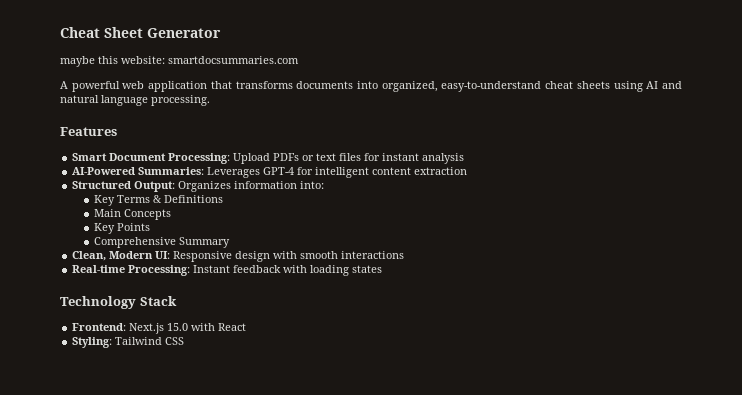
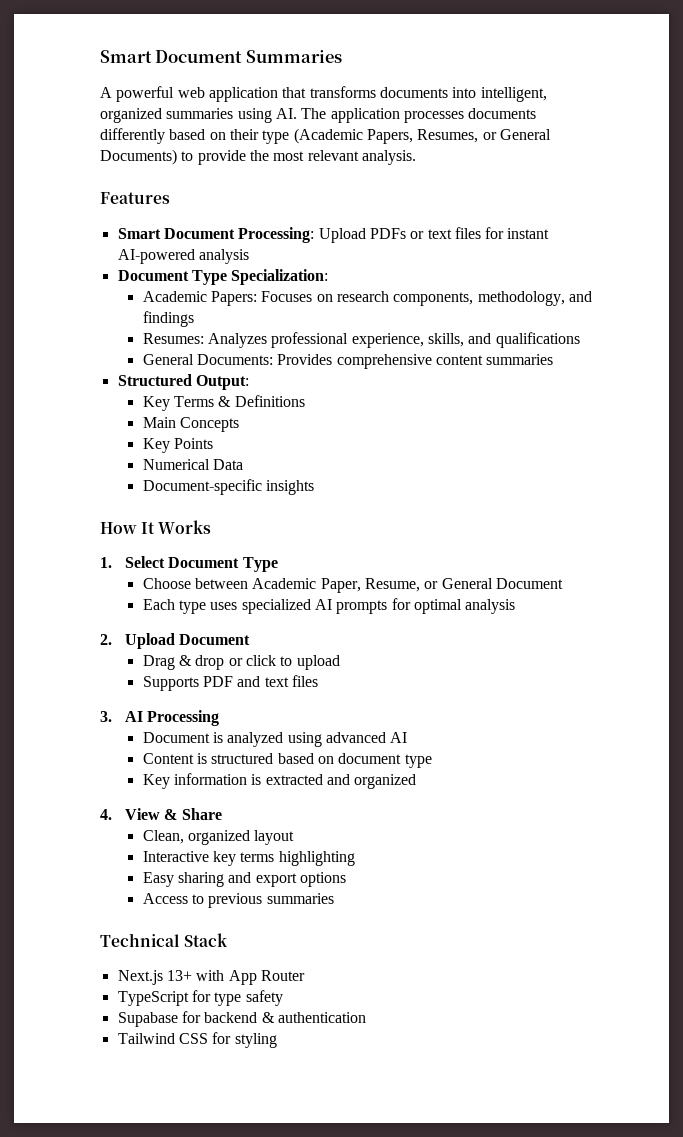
[60,27,221,38] [60,56,299,67] Cheat Sheet Generator // maybe this website: smartdocsummaries.com -> [100,50,342,63] Smart Document Summaries
[381,81,682,92] [60,95,210,106] organized, easy-to-understand cheat sheets using AI and natural language processing. -> [480,87,547,102] [100,108,537,123] [100,128,551,144] [100,149,416,165] intelligent, organized summaries using AI. The application processes documents differently based on their type (Academic Papers, Resumes, or General Documents) to provide the most relevant analysis.
[422,153,465,164] [72,167,468,178] analysis // AI-Powered Summaries: Leverages GPT-4 for intelligent content extraction -> [117,249,249,264] [117,269,329,285] [142,291,593,306] [142,311,194,327] [142,332,580,348] [142,354,554,369] AI-powered analysis // Document Type Specialization: // Academic Papers: Focuses on research components, methodology, and findings // Resumes: Analyzes professional experience, skills, and qualifications // General Documents: Provides comprehensive content summaries
[178,181,325,192] Organizes information into: -> (249, 382) none
[93,237,230,248] [72,251,405,262] [72,265,383,276] [60,296,177,309] [72,323,247,334] [72,337,185,348] Comprehensive Summary // Clean, Modern UI: Responsive design with smooth interactions // Real-time Processing: Instant feedback with loading states // Technology Stack // Frontend: Next.js 15.0 with React // Styling: Tailwind CSS -> [142,459,244,470] [142,479,315,495] [100,520,212,534] [100,556,278,572] [142,578,564,593] [142,598,516,614] [100,633,251,649] [142,655,340,670] [142,675,319,691] [100,710,220,726] [142,732,408,747] [142,753,432,768] [142,773,417,789] [100,808,222,820] [142,830,295,845] [142,851,355,866] [142,872,347,887] [142,893,334,908] [100,933,229,947] [117,970,305,985] [117,990,283,1006] [117,1011,366,1027] [117,1032,277,1048] Numerical Data // Document-specific insights // How It Works // 1. Select Document Type // Choose between Academic Paper, Resume, or General Document // Each type uses specialized AI prompts for optimal analysis // 2. Upload Document // Drag & drop or click to upload // Supports PDF and text files // 3. AI Processing // Document is analyzed using advanced AI // Content is structured based on document type // Key information is extracted and organized // 4. View & Share // Clean, organized layout // Interactive key terms highlighting // Easy sharing and export options // Access to previous summaries // Technical Stack // Next.js 13+ with App Router // TypeScript for type safety // Supabase for backend & authentication // Tailwind CSS for styling

